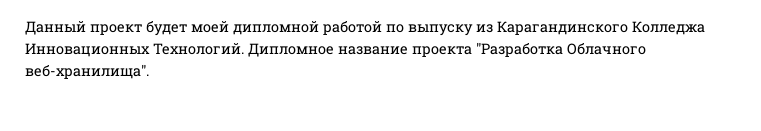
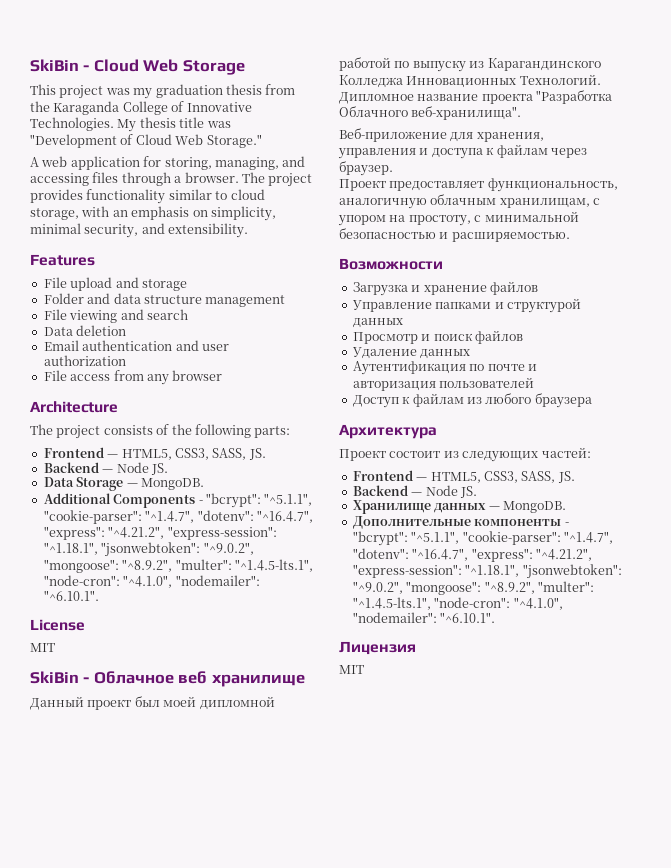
(25, 28) none -> [30,59,245,75] [30,84,296,99] [30,101,252,115] [30,117,231,132] [30,134,262,148] [30,156,306,170] [30,172,313,187] [30,189,265,204] [30,206,276,221] [30,223,249,238] [30,254,95,266] [43,277,187,291] [43,293,286,307] [43,309,188,323] [43,325,127,336] [43,340,229,351] [43,355,126,366] [43,370,223,385] [30,401,118,413] [30,424,291,439] [43,447,266,460] [43,462,168,475] [43,477,204,491] [43,493,313,508] [43,510,313,524] [43,526,277,540] [43,542,254,557] [43,559,313,573] [43,575,260,588] [43,590,99,601] [30,619,85,631] [30,643,55,652] [30,671,305,687] SkiBin - Cloud Web Storage // This project was my graduation thesis from the Karaganda College of Innovative Technologies. My thesis title was "Development of Cloud Web Storage." // A web application for storing, managing, and accessing files through a browser. The project provides functionality similar to cloud storage, with an emphasis on simplicity, minimal security, and extensibility. // Features // File upload and storage // Folder and data structure management // File viewing and search // Data deletion // Email authentication and user authorization // File access from any browser // Architecture // The project consists of the following parts: // Frontend — HTML5, CSS3, SASS, JS. // Backend — Node JS. // Data Storage — MongoDB. // Additional Components - "bcrypt": "^5.1.1", "cookie-parser": "^1.4.7", "dotenv": "^16.4.7", "express": "^4.21.2", "express-session": "^1.18.1", "jsonwebtoken": "^9.0.2", "mongoose": "^8.9.2", "multer": "^1.4.5-lts.1", "node-cron": "^4.1.0", "nodemailer": "^6.10.1". // License // MIT // SkiBin - Облачное веб хранилище //
[146,21,187,36] будет -> [134,696,160,707] был
(149, 71) none -> [339,128,544,142] [338,144,587,159] [339,161,393,176] [339,178,618,192] [339,194,601,209] [338,211,579,226] [339,228,570,242] [339,258,443,270] [352,281,538,296] [351,298,581,313] [352,318,403,328] [352,330,523,344] [351,347,471,359] [352,361,537,375] [352,377,535,391] [352,393,592,408] [339,424,437,439] [339,447,591,462] [352,470,575,483] [352,485,477,498] [352,500,566,514] [352,516,569,529] [352,531,613,546] [352,548,592,562] [352,564,622,579] [352,581,594,595] [352,597,563,610] [352,612,496,623] [339,641,416,655] [339,665,364,674] // Веб-приложение для хранения, управления и доступа к файлам через браузер. // Проект предоставляет функциональность, аналогичную облачным хранилищам, с упором на простоту, с минимальной безопасностью и расширяемостью. // Возможности // Загрузка и хранение файлов // Управление папками и структурой данных // Просмотр и поиск файлов // Удаление данных // Аутентификация по почте и авторизация пользователей // Доступ к файлам из любого браузера // Архитектура // Проект состоит из следующих частей: // Frontend — HTML5, CSS3, SASS, JS. // Backend — Node JS. // Хранилище данных — MongoDB. // Дополнительные компоненты - "bcrypt": "^5.1.1", "cookie-parser": "^1.4.7", "dotenv": "^16.4.7", "express": "^4.21.2", "express-session": "^1.18.1", "jsonwebtoken": "^9.0.2", "mongoose": "^8.9.2", "multer": "^1.4.5-lts.1", "node-cron": "^4.1.0", "nodemailer": "^6.10.1". // Лицензия // MIT

